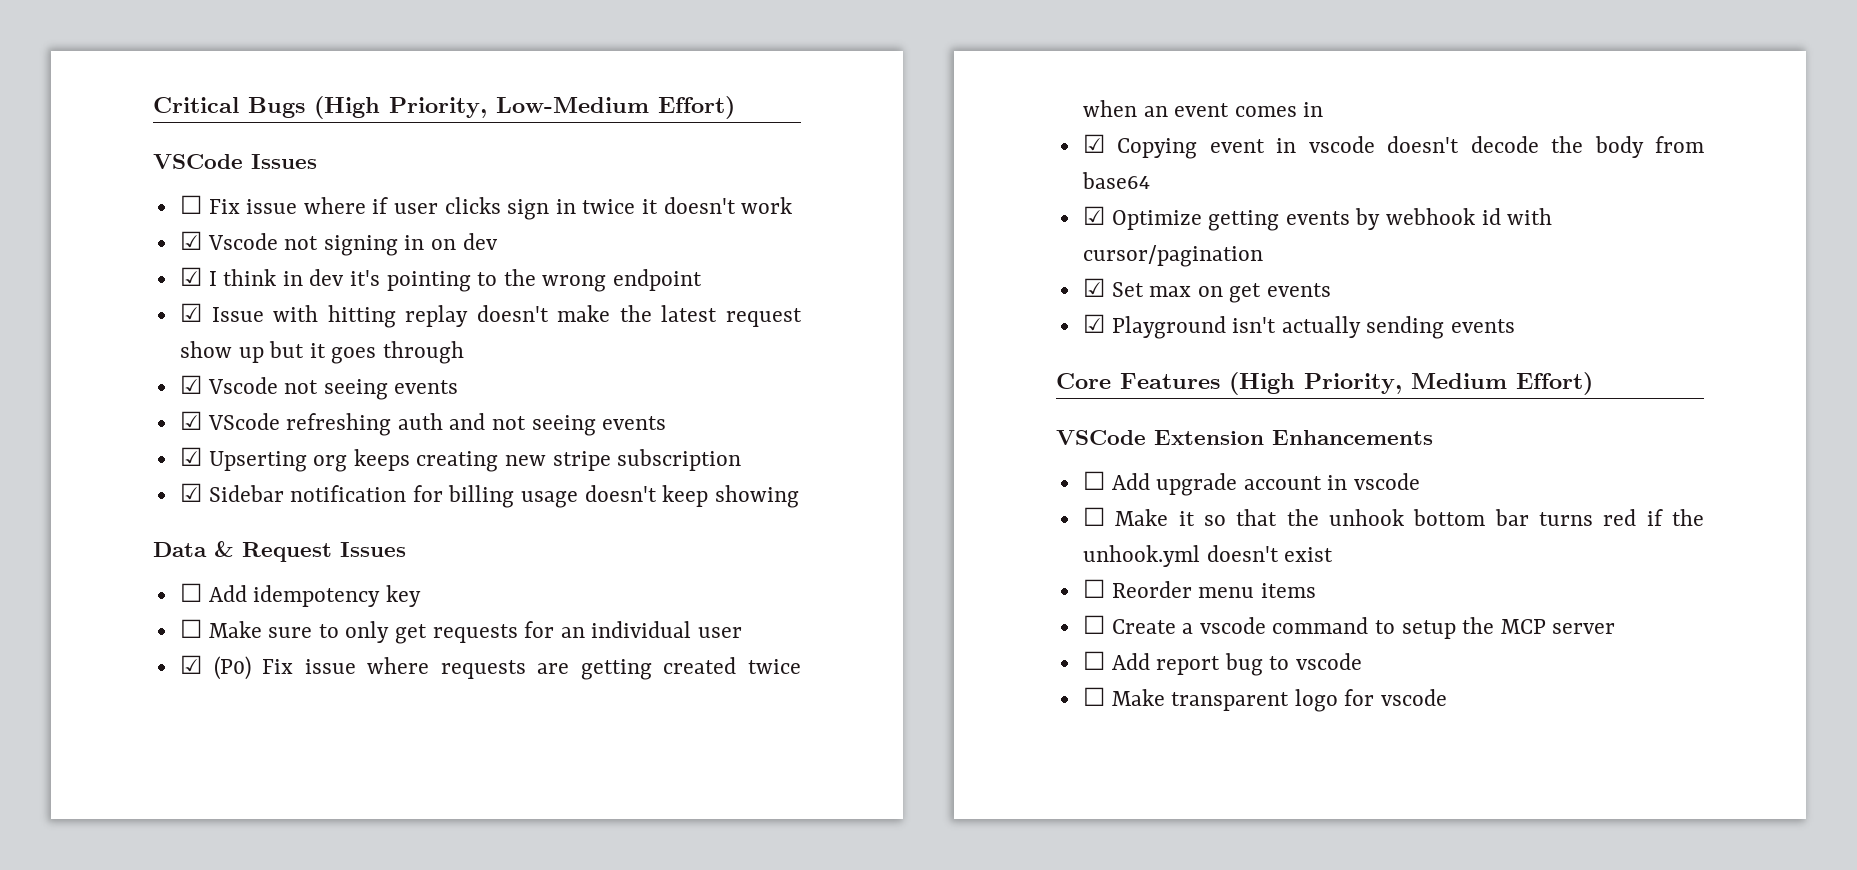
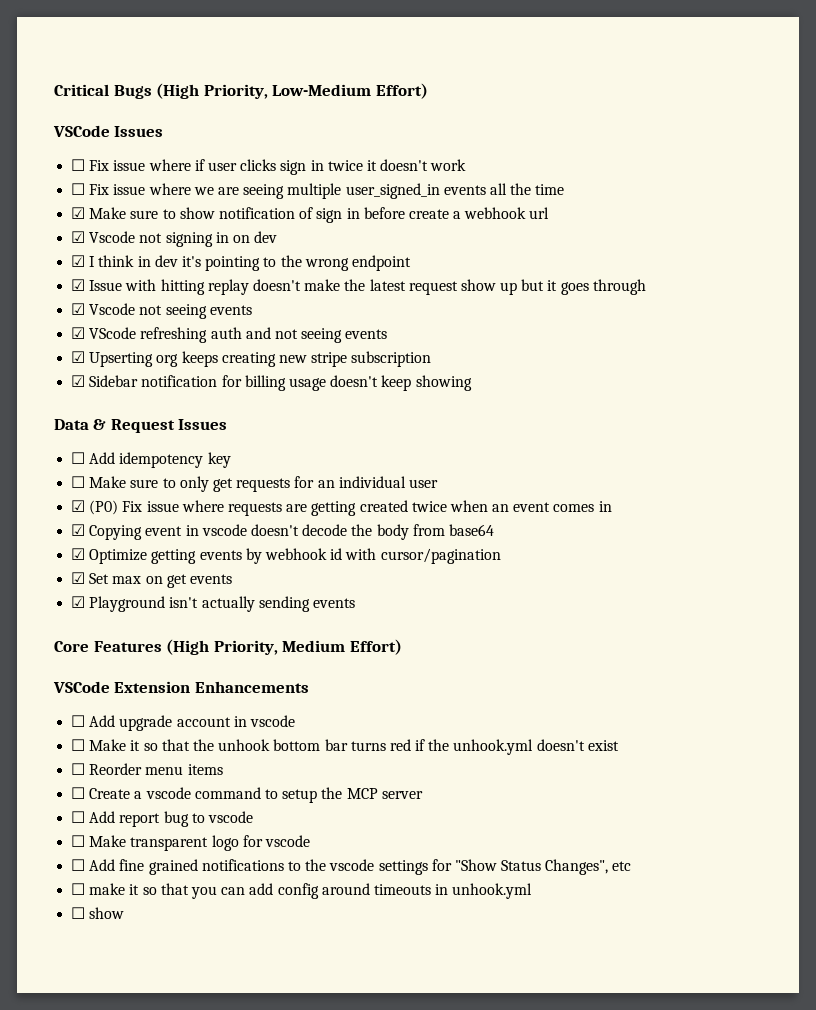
(793, 205) none -> [71,183,565,199] [71,207,550,223] // ☐ Fix issue where we are seeing multiple user_signed_in events all the time // ☑ Make sure to show notification of sign in before create a webhook url
(1448, 697) none -> [71,859,632,875] [71,883,533,899] [71,907,125,919] // ☐ Add fine grained notifications to the vscode settings for "Show Status Changes", etc // ☐ make it so that you can add config around timeouts in unhook.yml // ☐ show

